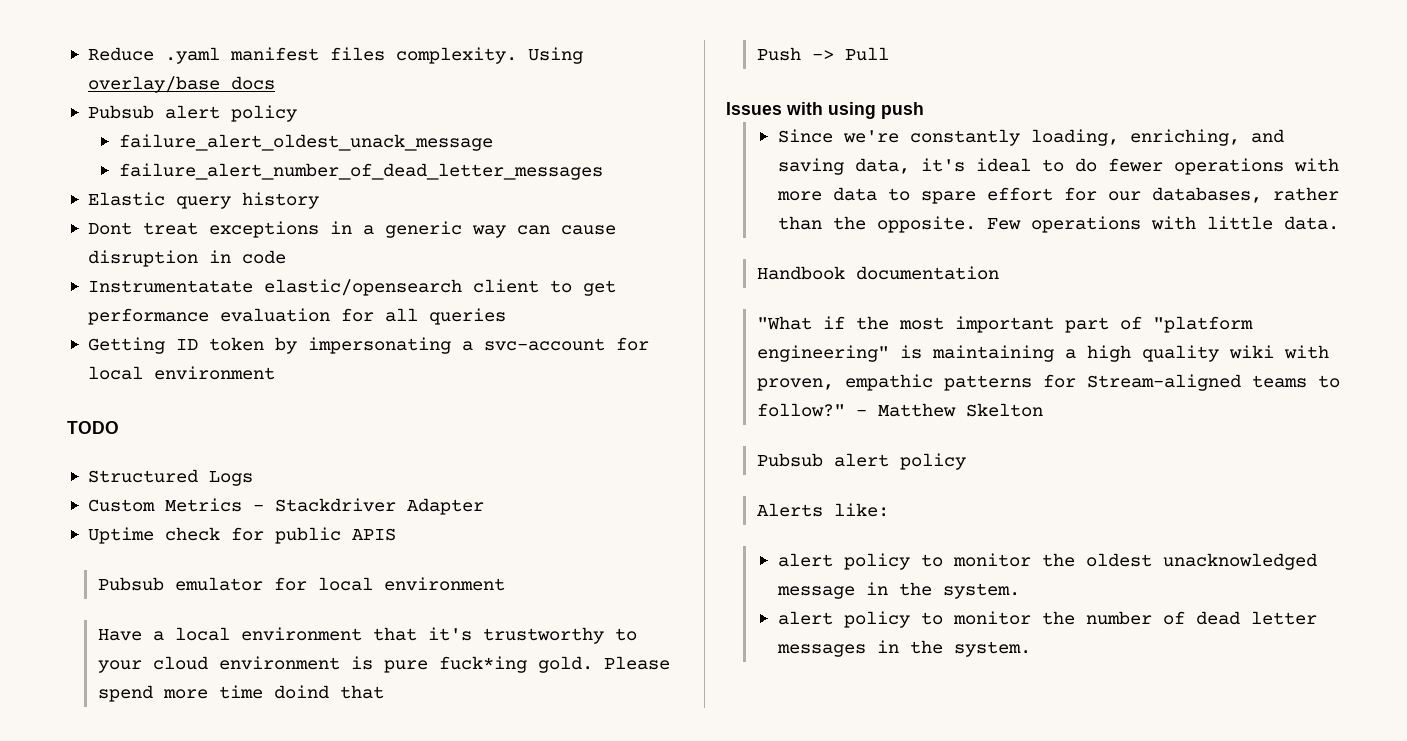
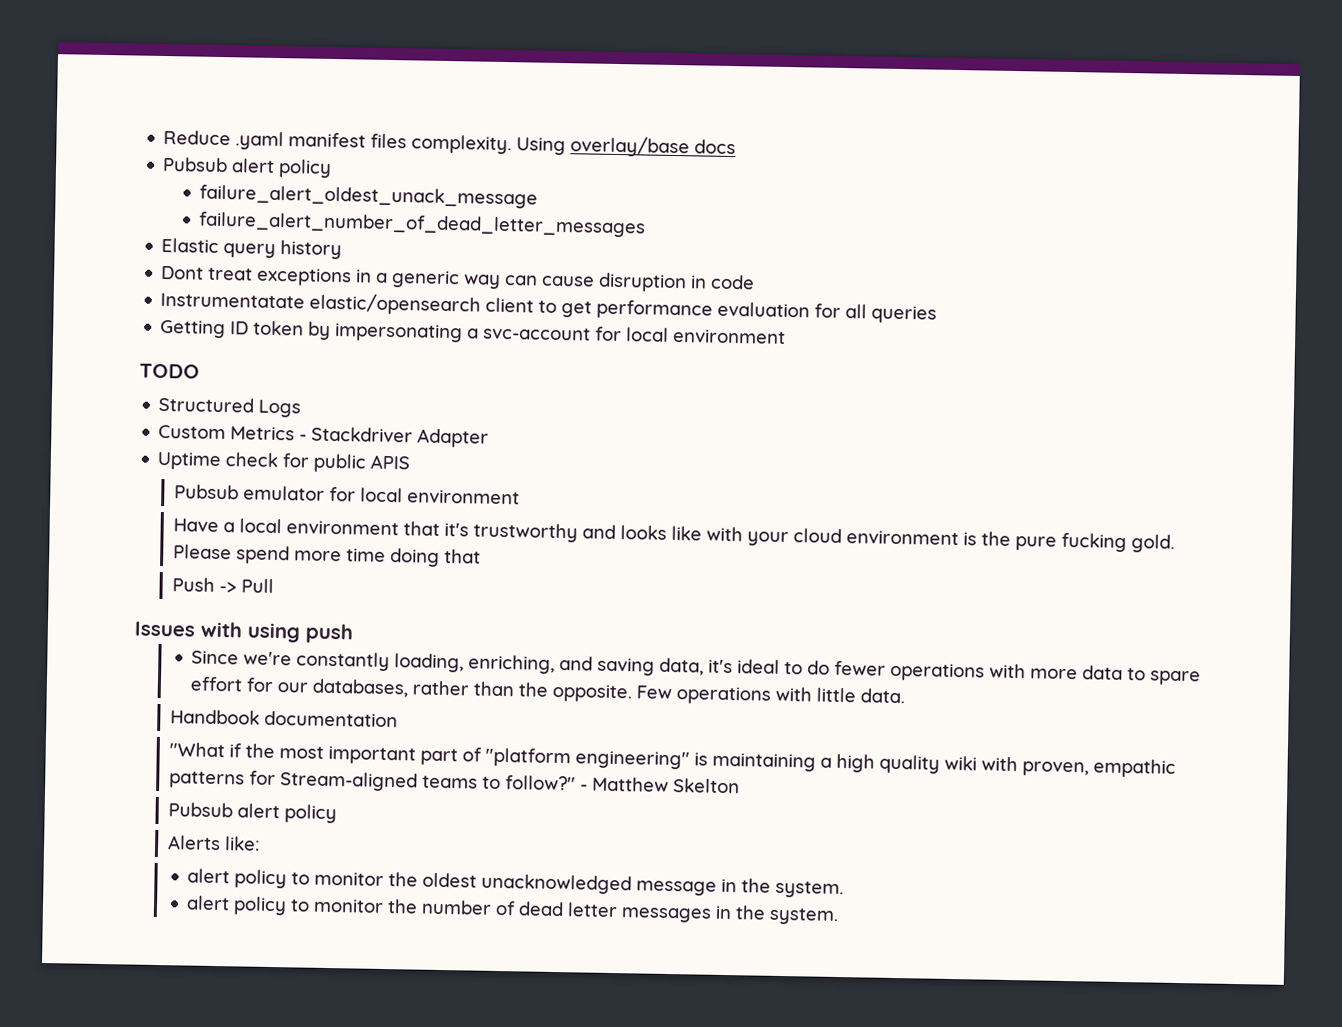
[614,628,637,641] to -> [581,524,743,542] and looks like with
[383,656,527,673] pure fuck*ing -> [980,531,1127,553] the pure fucking
[273,685,329,699] doind -> [389,548,440,567] doing

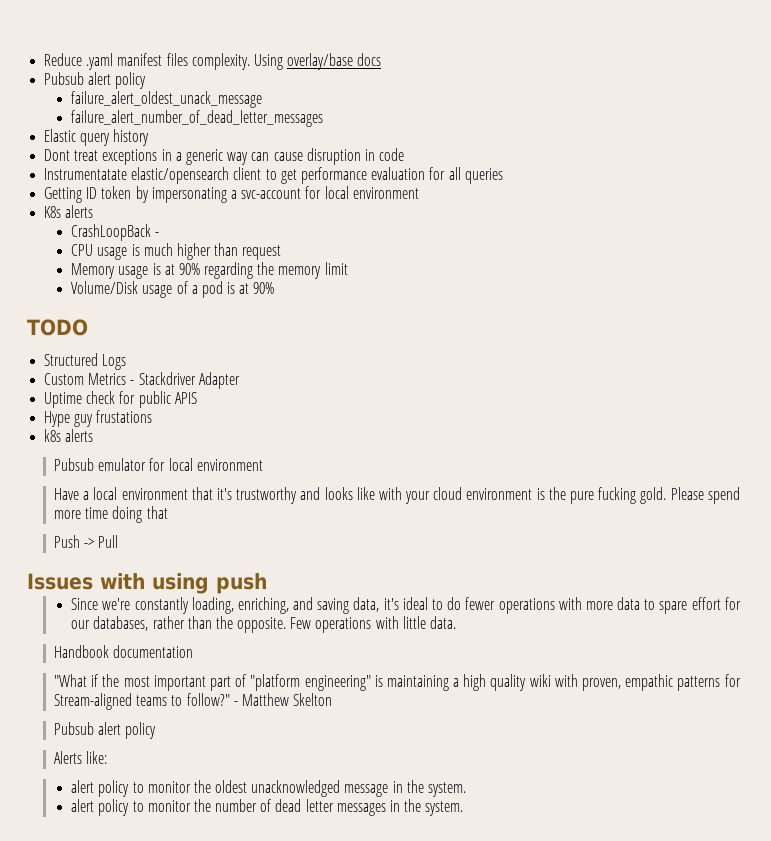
(787, 337) none -> [44,205,94,218] [71,224,160,241] [71,243,282,260] [71,262,348,279] [71,281,275,298] // K8s alerts // CrashLoopBack - // CPU usage is much higher than request // Memory usage is at 90% regarding the memory limit // Volume/Disk usage of a pod is at 90%
(411, 462) none -> [44,410,153,427] [44,429,94,442] // Hype guy frustations // k8s alerts

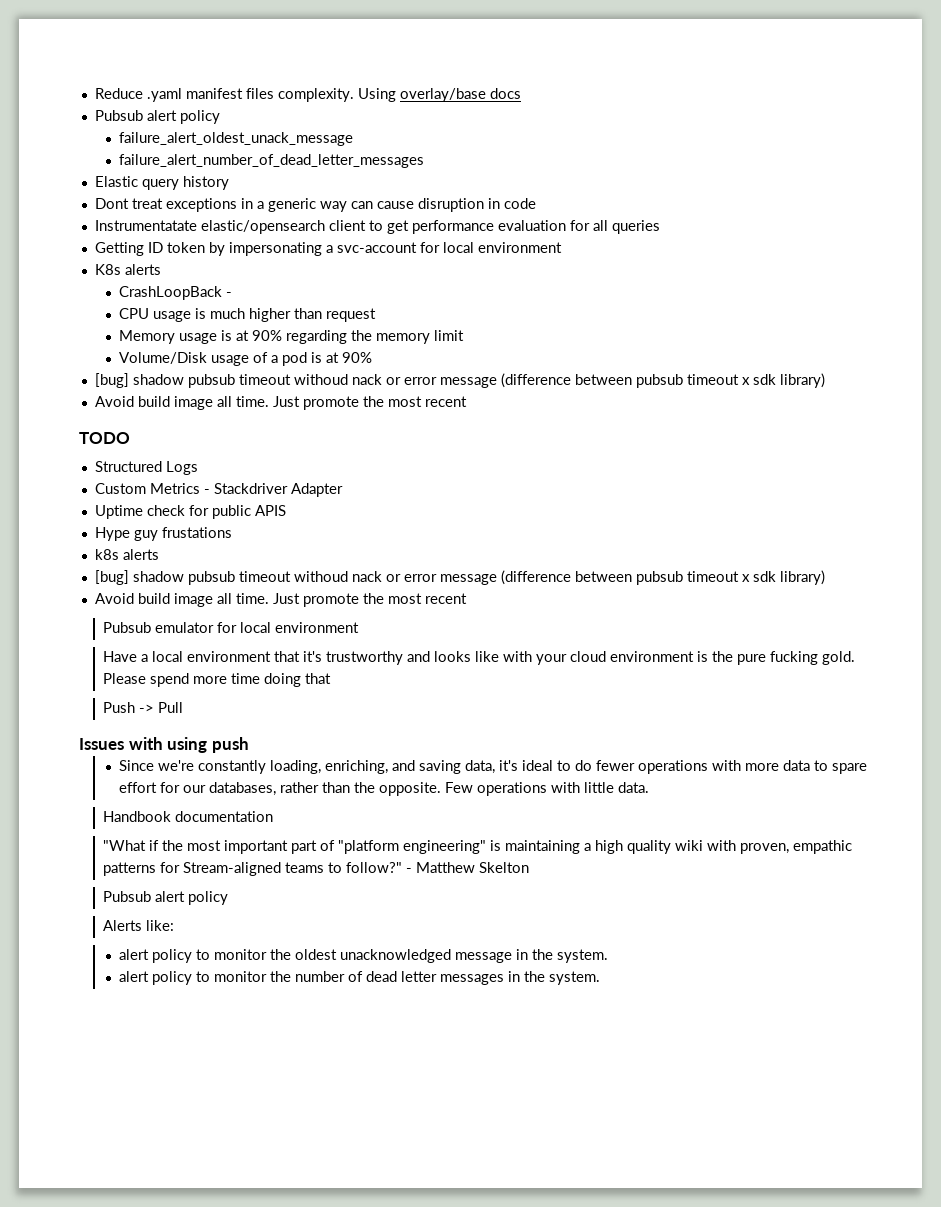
(275, 288) none -> [94,373,825,388] [94,396,467,410] // [bug] shadow pubsub timeout withoud nack or error message (difference between pubsub timeout x sdk library) // Avoid build image all time. Just promote the most recent
(94, 435) none -> [94,570,825,585] [94,593,467,607] // [bug] shadow pubsub timeout withoud nack or error message (difference between pubsub timeout x sdk library) // Avoid build image all time. Just promote the most recent

